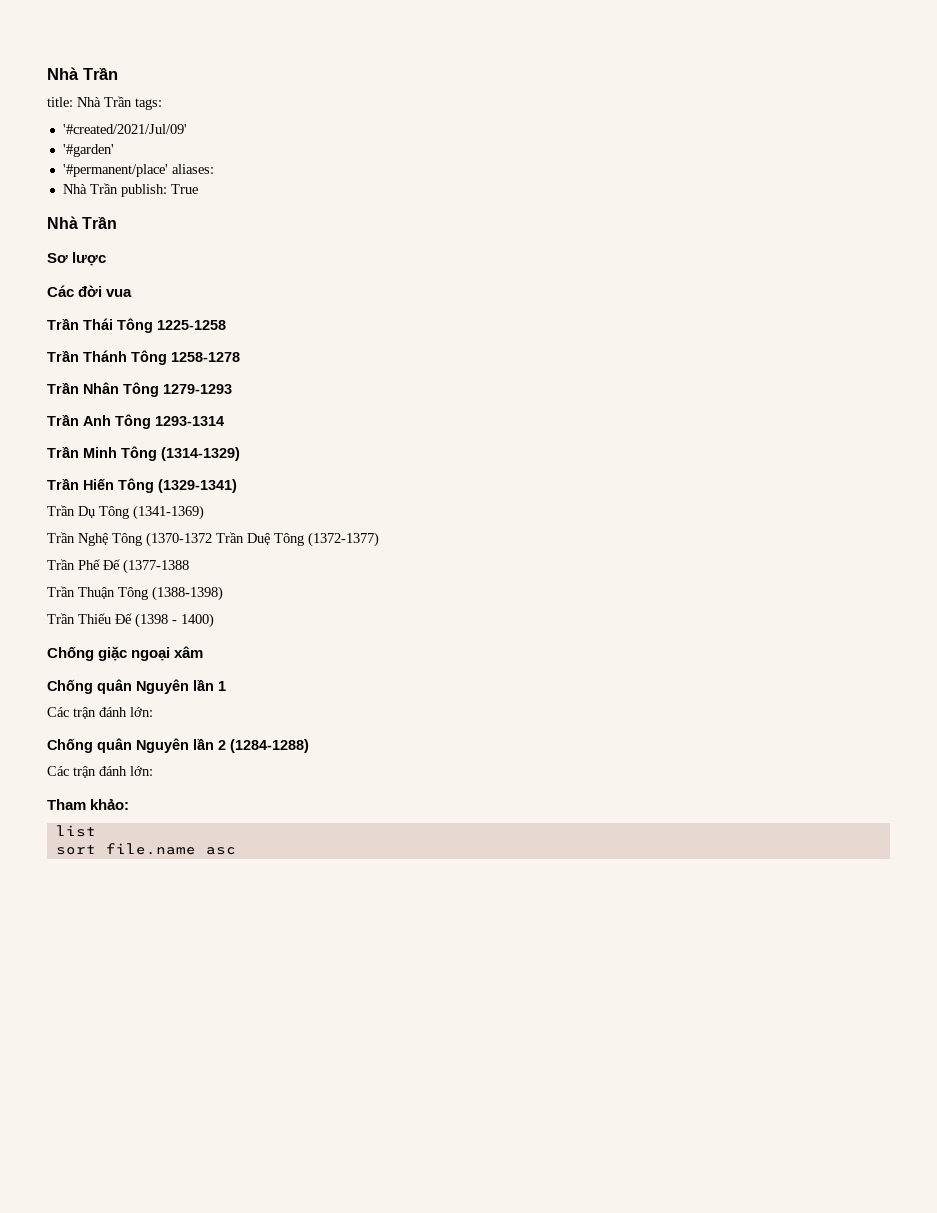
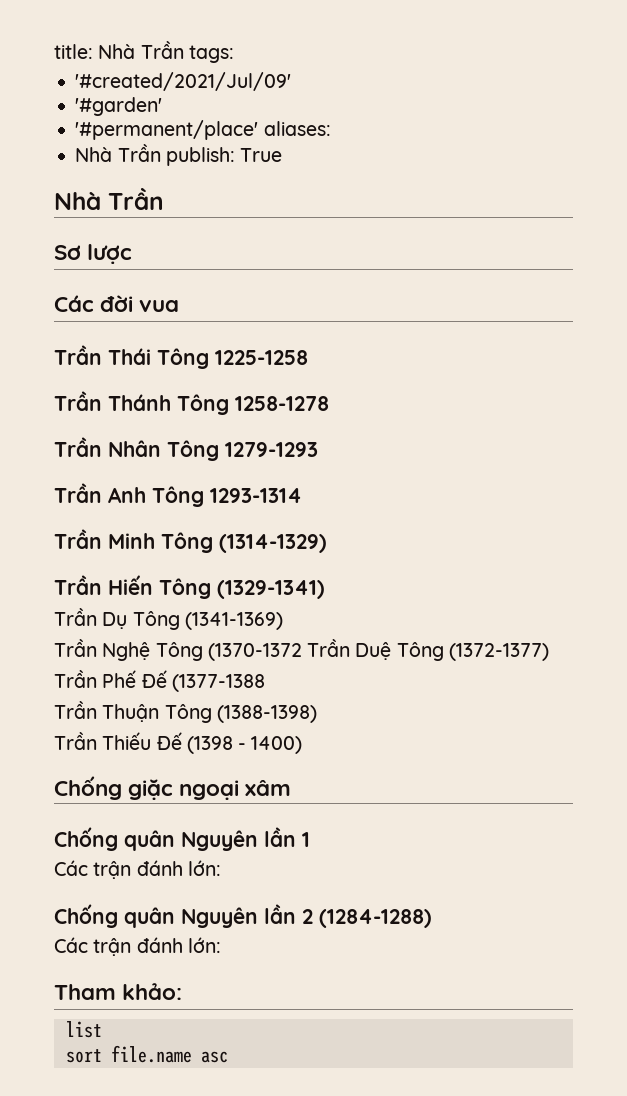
[47,67,118,80] Nhà Trần // -> (54, 51) none

